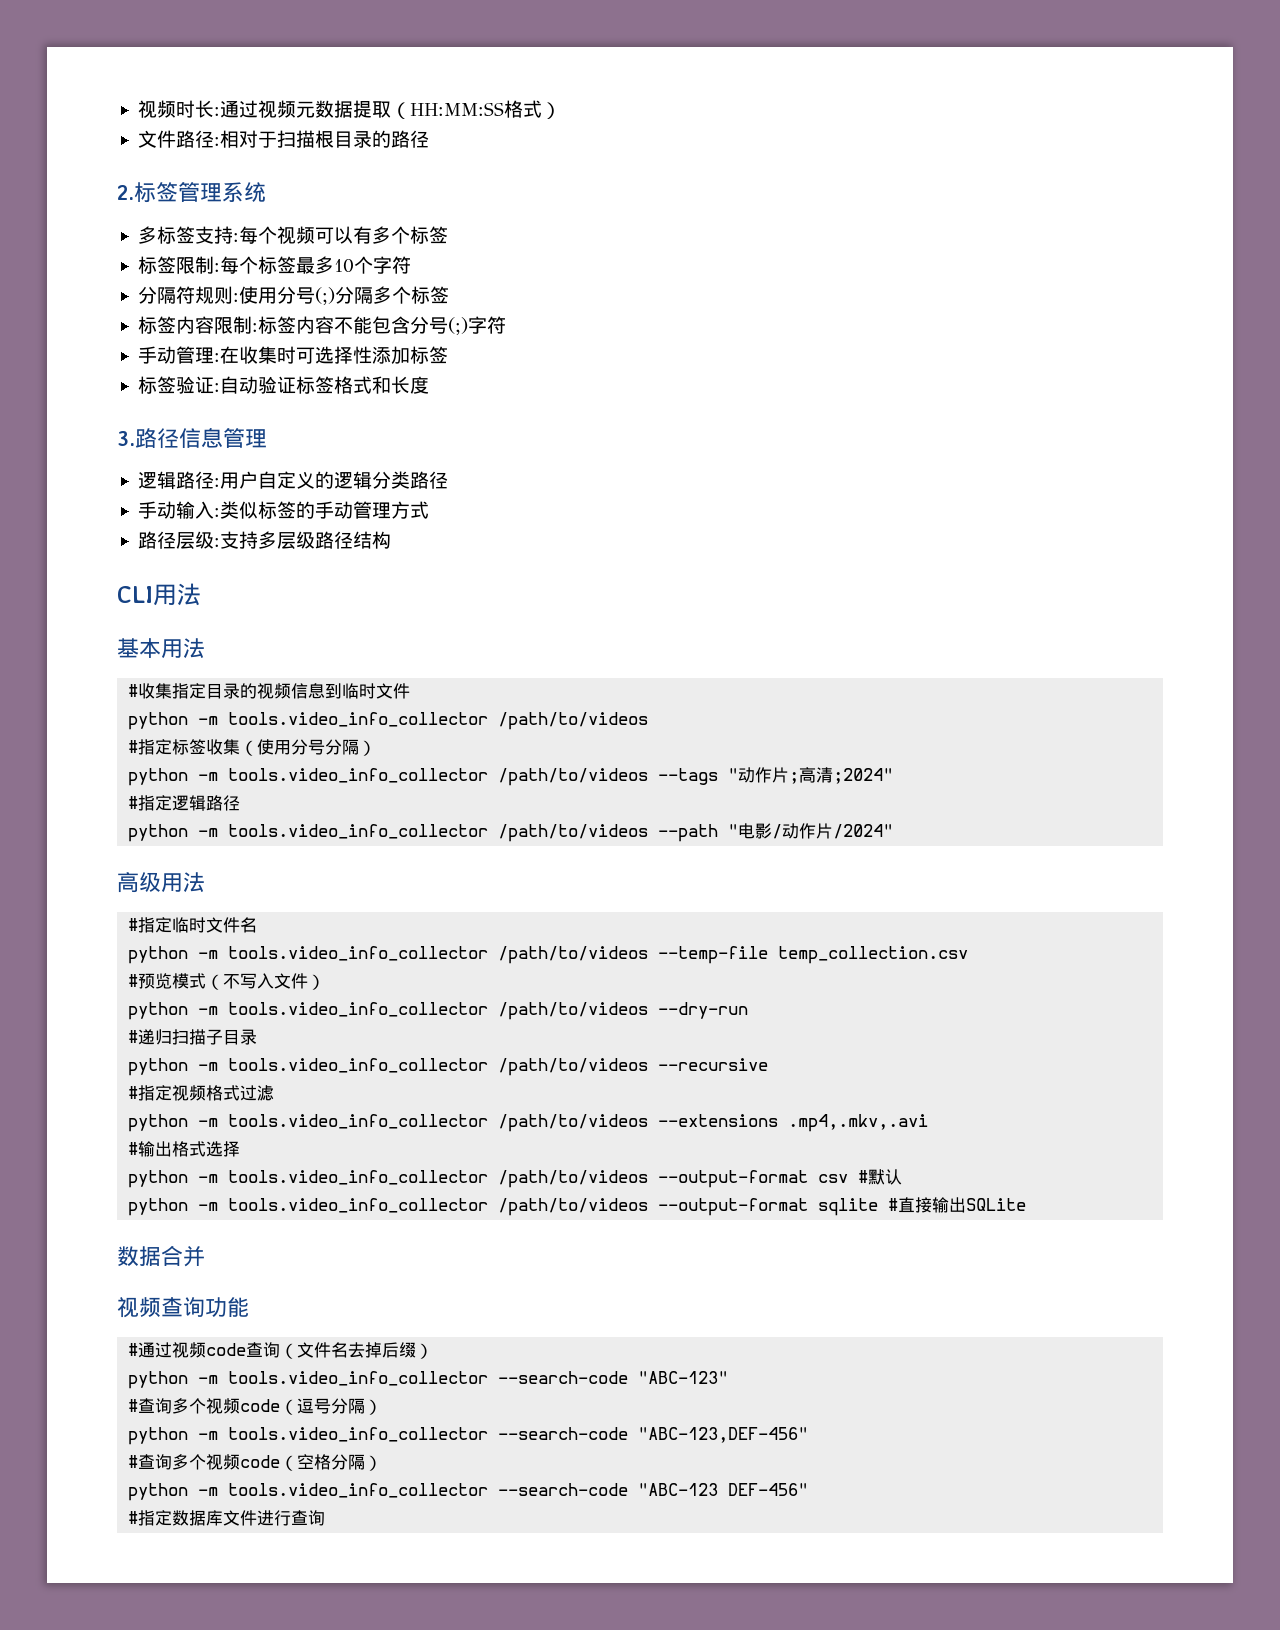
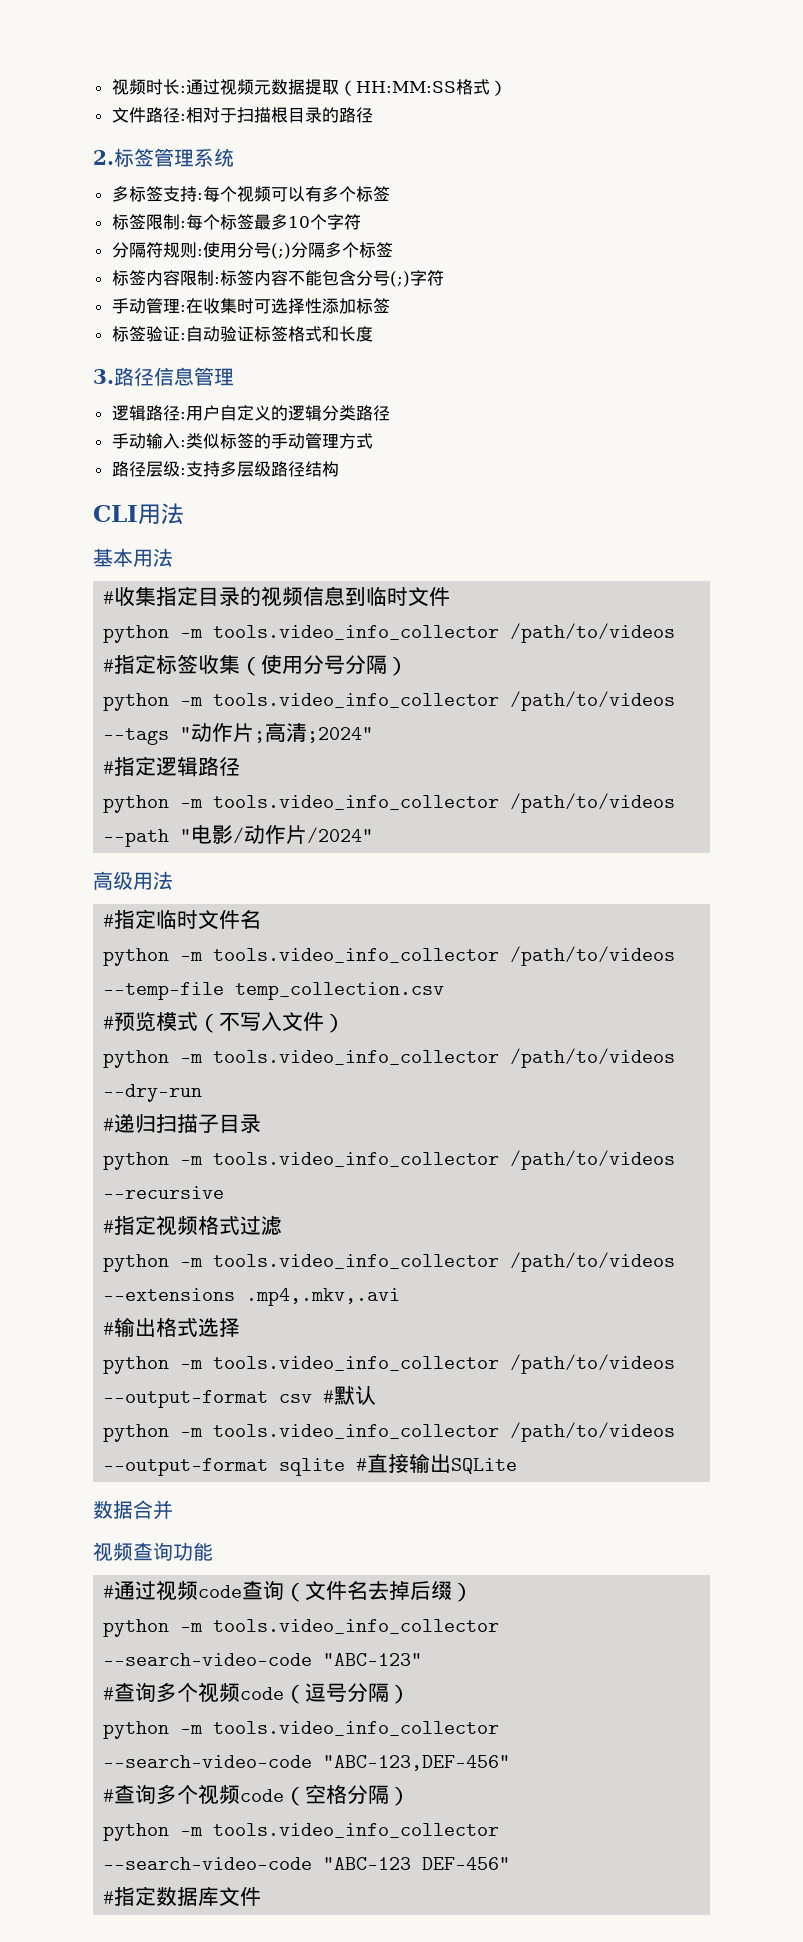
[498,1371,629,1384] --search-code -> [103,1653,313,1666] --search-video-code
[498,1427,629,1440] --search-code -> [103,1755,313,1768] --search-video-code
[498,1483,629,1496] --search-code -> [103,1857,313,1870] --search-video-code
[257,1510,326,1526] 进行查询 -> (262, 1896) none

